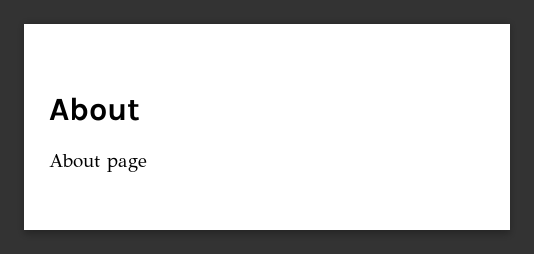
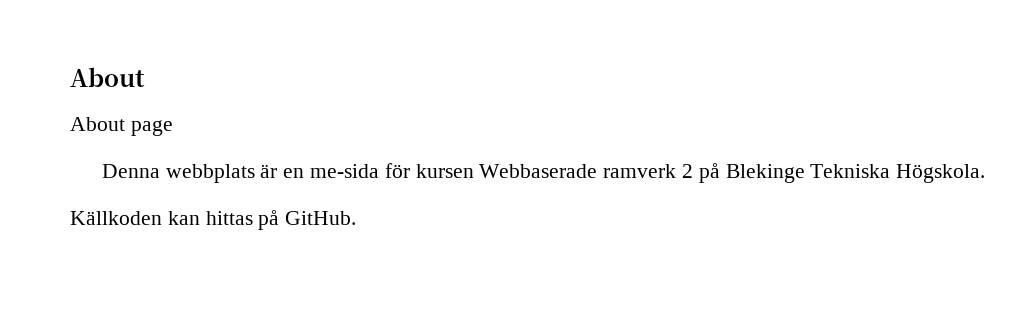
(147, 164) none -> [101,163,986,183] [70,210,357,230] // Denna webbplats är en me-sida för kursen Webbaserade ramverk 2 på Blekinge Tekniska Högskola. // Källkoden kan hittas på GitHub.

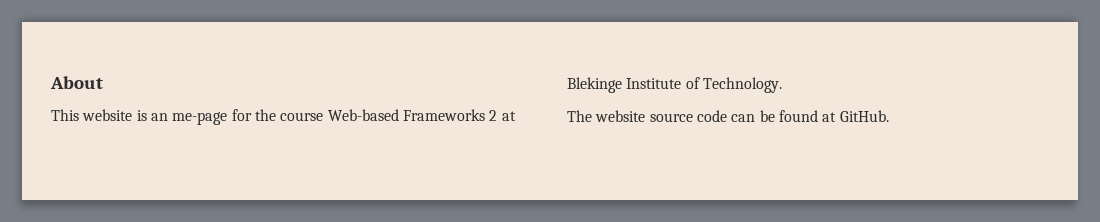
[70,117,173,136] [101,163,986,183] [70,210,280,230] About page // Denna webbplats är en me-sida för kursen Webbaserade ramverk 2 på Blekinge Tekniska Högskola. // Källkoden kan hittas på -> [51,109,516,125] [567,77,782,93] [567,110,837,122] This website is an me-page for the course Web-based Frameworks 2 at Blekinge Institute of Technology. // The website source code can be found at

